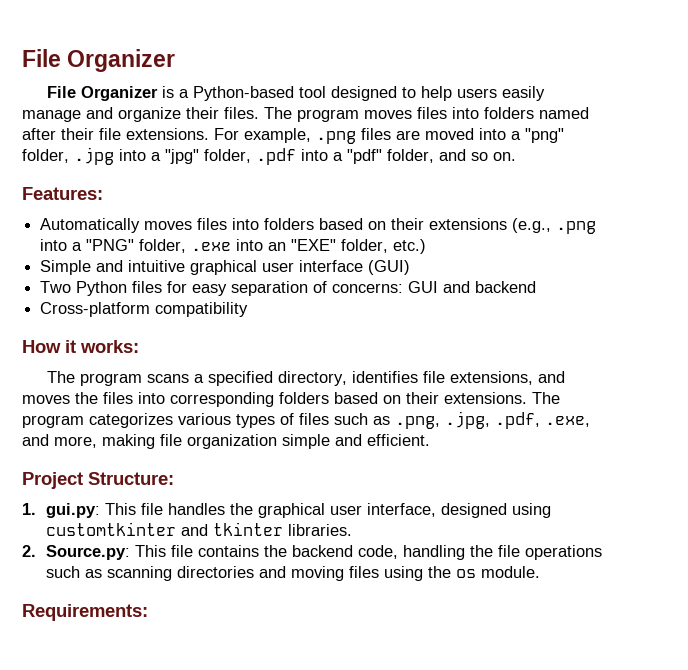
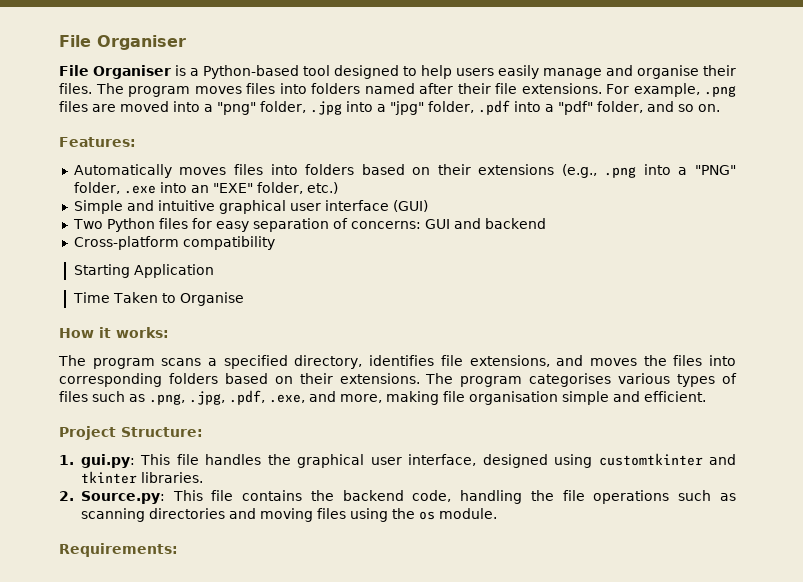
[22,49,176,72] [46,86,158,101] File Organizer // File Organizer -> [59,35,186,50] [59,65,171,79] File Organiser // File Organiser
[118,107,181,122] organize -> [637,65,699,79] organise
(249, 309) none -> [73,264,214,278] [72,292,244,306] // Starting Application // Time Taken to Organise
[89,413,173,428] categorizes -> [529,373,612,387] categorises
[187,434,277,449] organization -> [469,391,558,405] organisation

